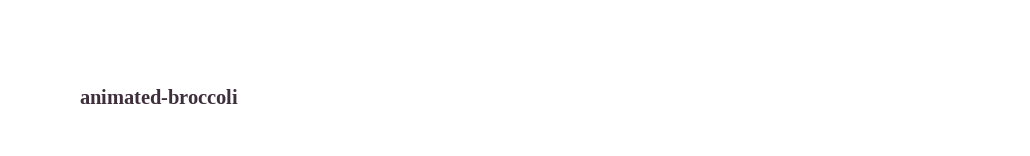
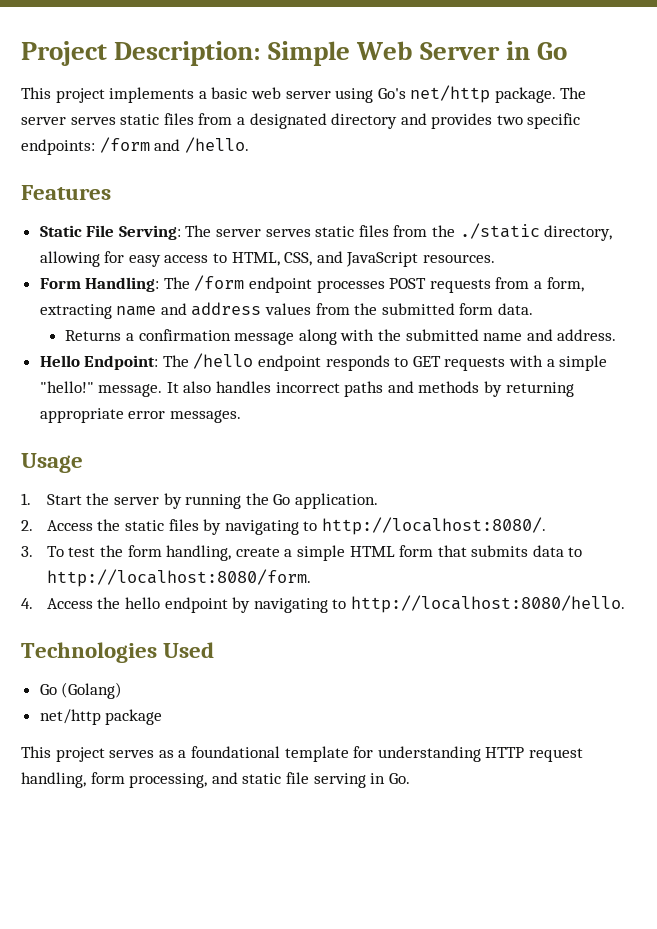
[80,89,238,104] animated-broccoli -> [21,41,567,66] [21,85,587,103] [21,113,581,129] [21,137,249,155] [21,185,111,200] [39,223,613,241] [39,251,496,267] [39,275,584,293] [39,302,534,319] [65,329,617,345] [39,353,608,371] [39,381,574,397] [39,408,241,423] [21,453,83,473] [21,493,378,509] [21,517,546,535] [21,545,583,561] [46,569,311,587] [21,595,625,613] [21,642,215,663] [39,682,123,699] [39,709,163,725] [21,746,583,762] [21,772,410,788] Project Description: Simple Web Server in Go // This project implements a basic web server using Go's net/http package. The server serves static files from a designated directory and provides two specific endpoints: /form and /hello. // Features // Static File Serving: The server serves static files from the ./static directory, allowing for easy access to HTML, CSS, and JavaScript resources. // Form Handling: The /form endpoint processes POST requests from a form, extracting name and address values from the submitted form data. // Returns a confirmation message along with the submitted name and address. // Hello Endpoint: The /hello endpoint responds to GET requests with a simple "hello!" message. It also handles incorrect paths and methods by returning appropriate error messages. // Usage // 1. Start the server by running the Go application. // 2. Access the static files by navigating to http://localhost:8080/. // 3. To test the form handling, create a simple HTML form that submits data to http://localhost:8080/form. // 4. Access the hello endpoint by navigating to http://localhost:8080/hello. // Technologies Used // Go (Golang) // net/http package // This project serves as a foundational template for understanding HTTP request handling, form processing, and static file serving in Go.

